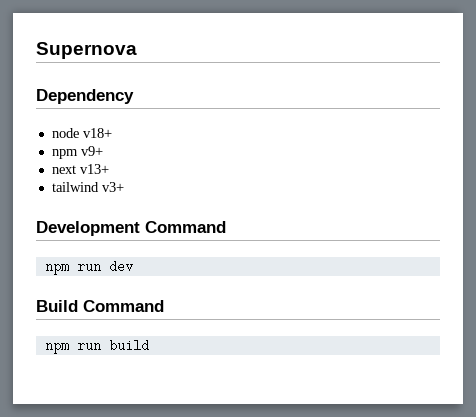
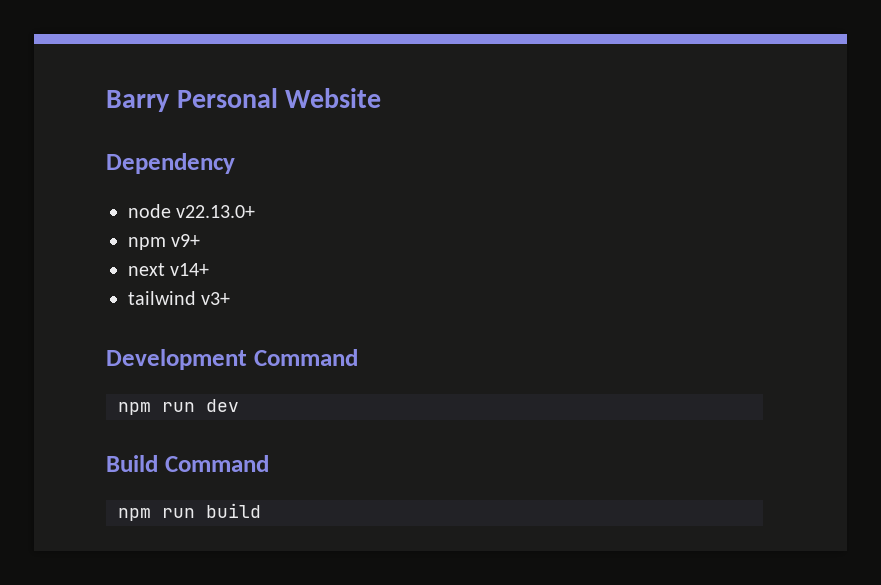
[36,42,137,59] Supernova -> [106,88,382,112] Barry Personal Website
[82,128,112,138] v18+ -> [176,205,256,218] v22.13.0+
[79,164,109,174] v13+ -> [170,263,210,276] v14+

